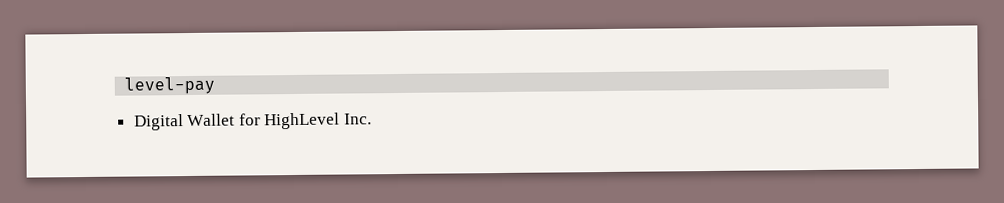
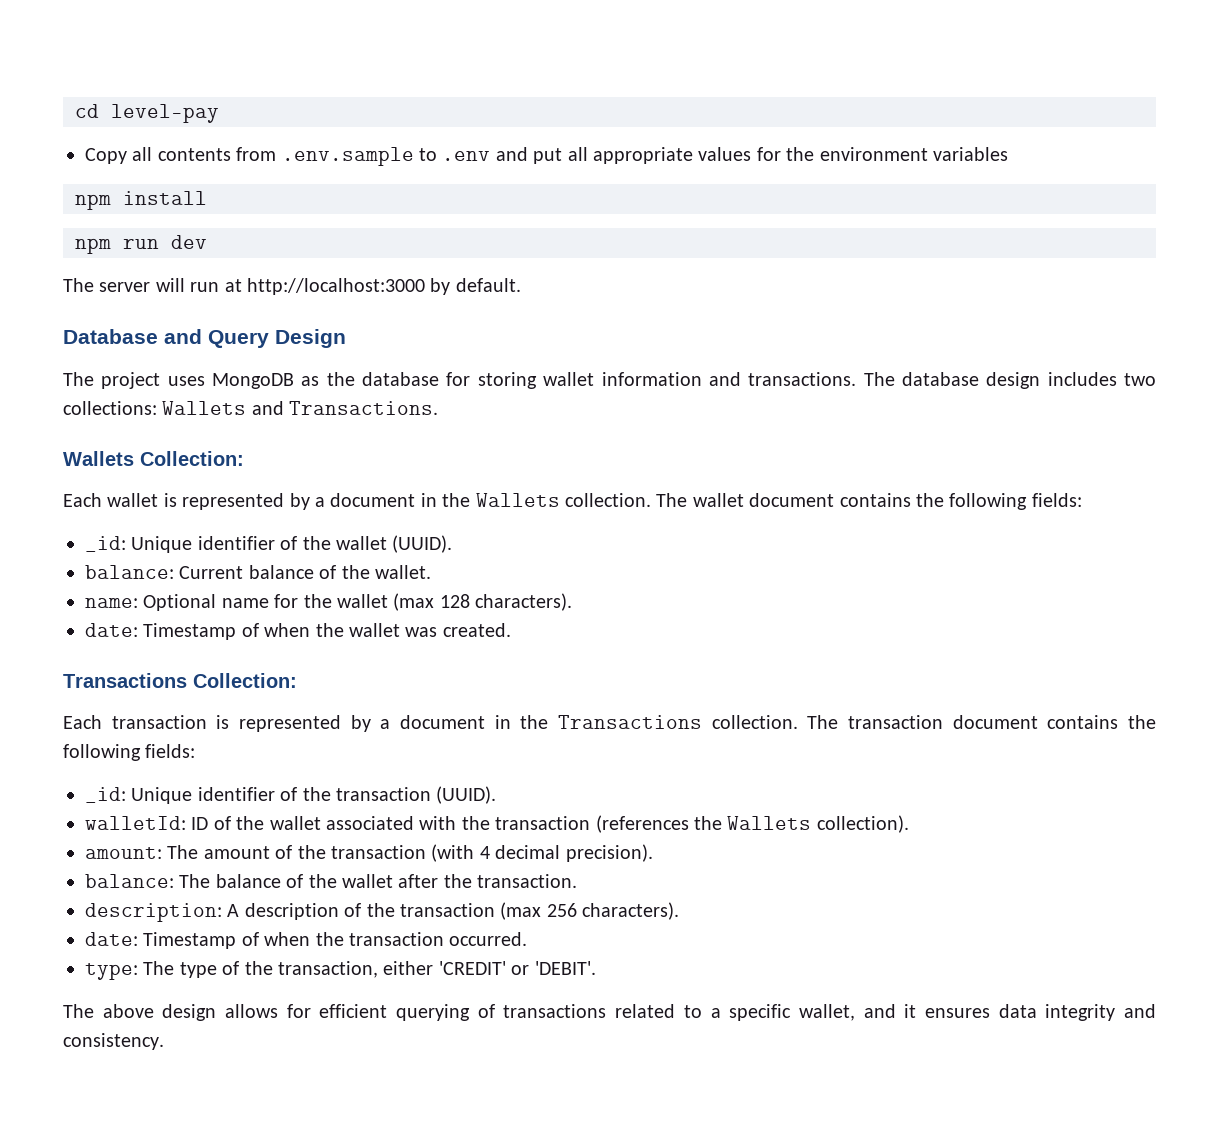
(124, 85) none -> [75,104,99,118] cd
[133,112,373,131] Digital Wallet for HighLevel Inc. -> [85,147,1008,166] [75,191,207,210] [75,235,207,254] [63,278,521,295] [63,329,346,348] [63,372,1157,389] [63,401,439,416] [63,451,244,466] [63,493,1082,510] [85,535,453,553] [85,565,431,579] [85,593,573,611] [85,623,511,640] [63,673,297,688] [63,715,1156,732] [63,744,196,761] [85,786,497,804] [85,815,909,833] [85,844,653,862] [85,874,578,888] [85,902,680,922] [85,932,528,949] [85,961,596,980] [63,1004,1157,1021] [63,1033,164,1050] Copy all contents from .env.sample to .env and put all appropriate values for the environment variables // npm install // npm run dev // The server will run at http://localhost:3000 by default. // Database and Query Design // The project uses MongoDB as the database for storing wallet information and transactions. The database design includes two collections: Wallets and Transactions. // Wallets Collection: // Each wallet is represented by a document in the Wallets collection. The wallet document contains the following fields: // _id: Unique identifier of the wallet (UUID). // balance: Current balance of the wallet. // name: Optional name for the wallet (max 128 characters). // date: Timestamp of when the wallet was created. // Transactions Collection: // Each transaction is represented by a document in the Transactions collection. The transaction document contains the following fields: // _id: Unique identifier of the transaction (UUID). // walletId: ID of the wallet associated with the transaction (references the Wallets collection). // amount: The amount of the transaction (with 4 decimal precision). // balance: The balance of the wallet after the transaction. // description: A description of the transaction (max 256 characters). // date: Timestamp of when the transaction occurred. // type: The type of the transaction, either 'CREDIT' or 'DEBIT'. // The above design allows for efficient querying of transactions related to a specific wallet, and it ensures data integrity and consistency.

